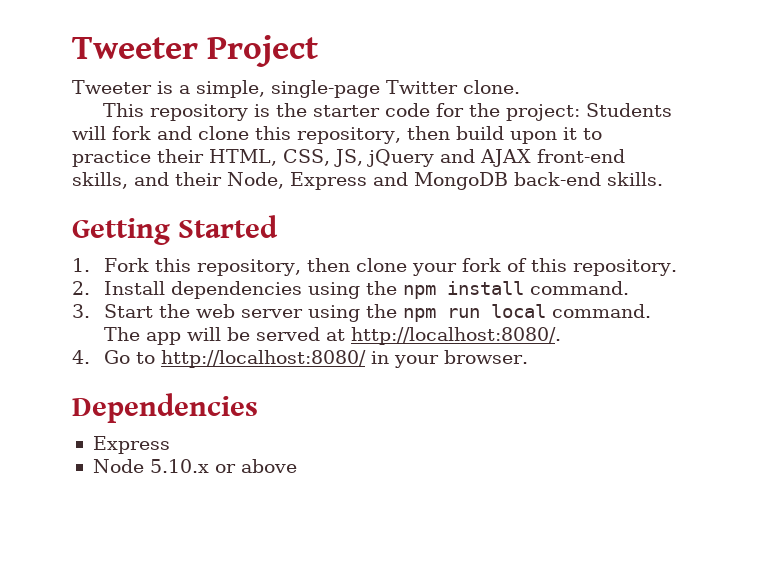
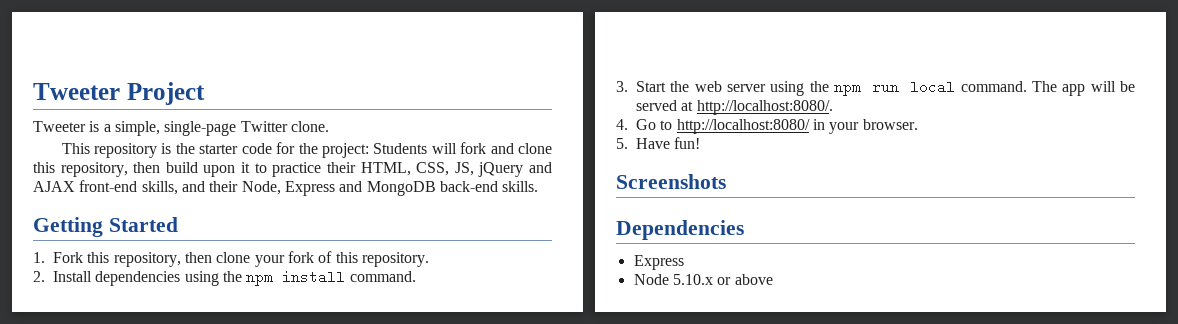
(529, 357) none -> [616,137,701,149] [616,174,726,189] // 5. Have fun! // Screenshots

